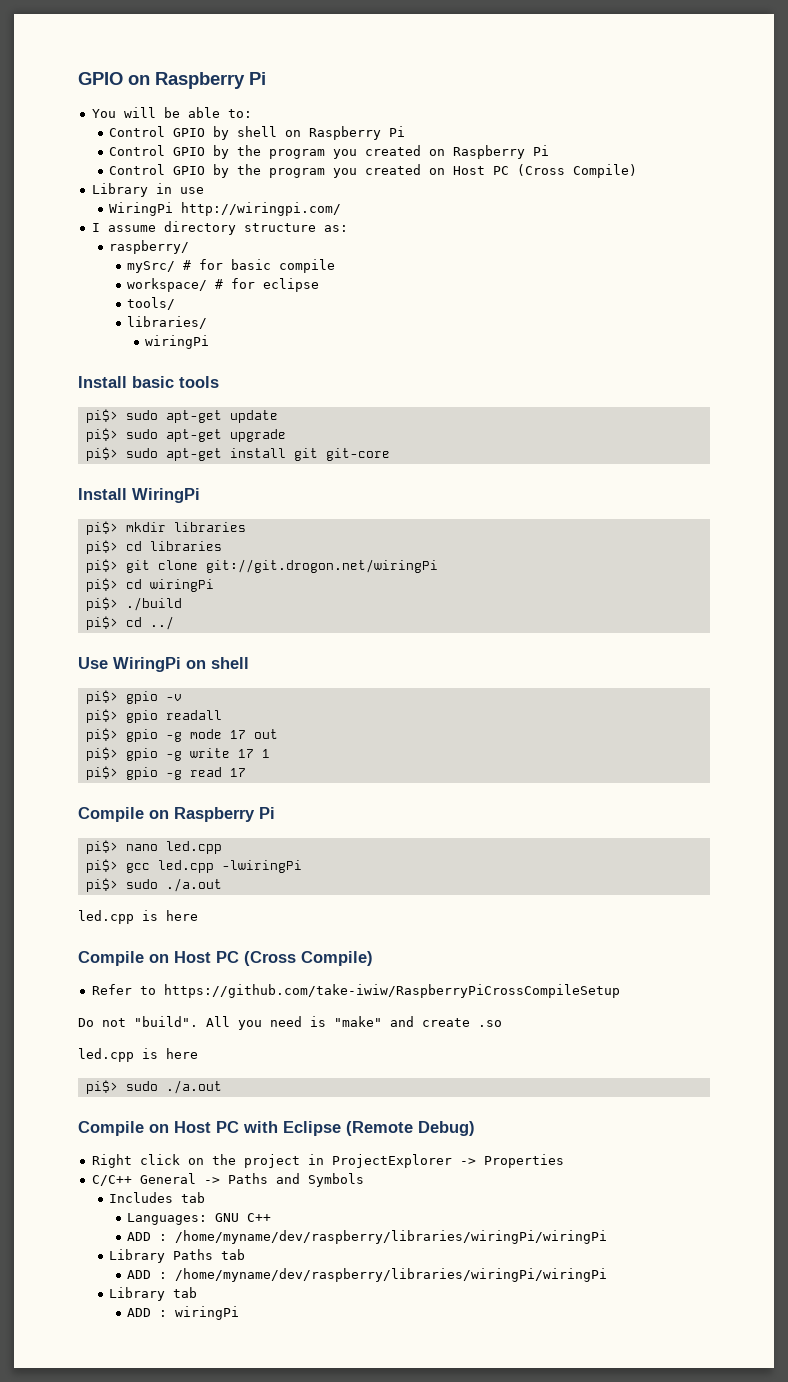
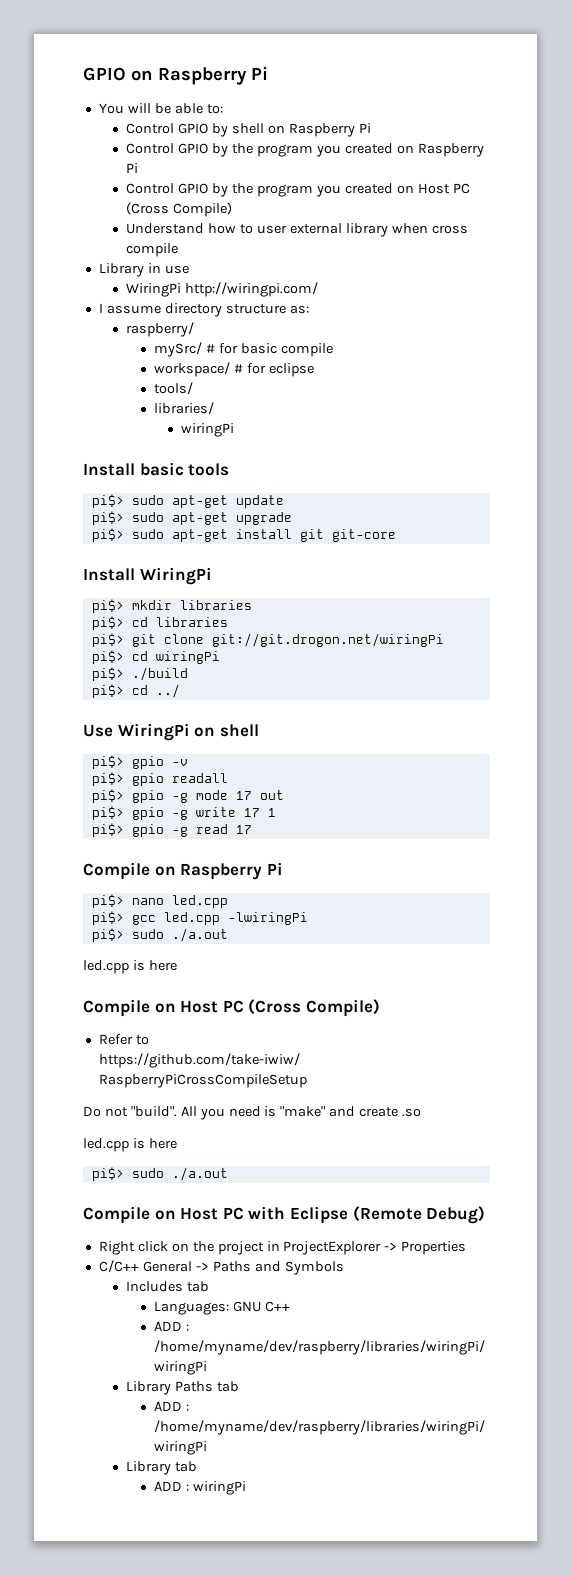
(638, 171) none -> [126,223,468,237] [126,243,179,257] // Understand how to user external library when cross compile

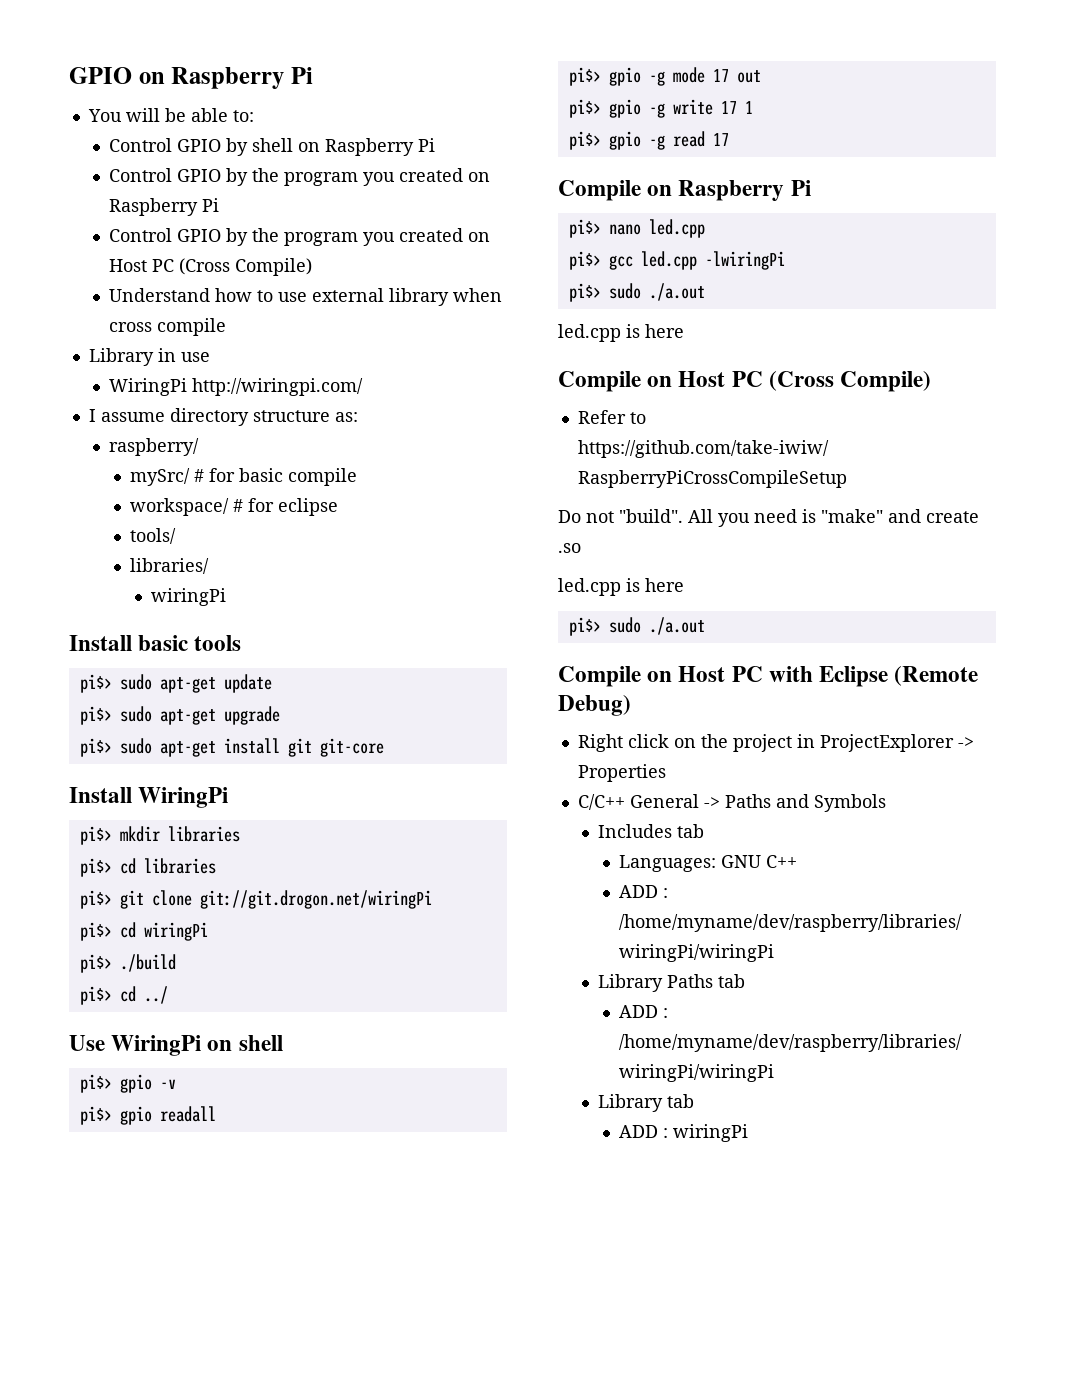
[257,225,288,234] user -> [278,292,308,302] use

